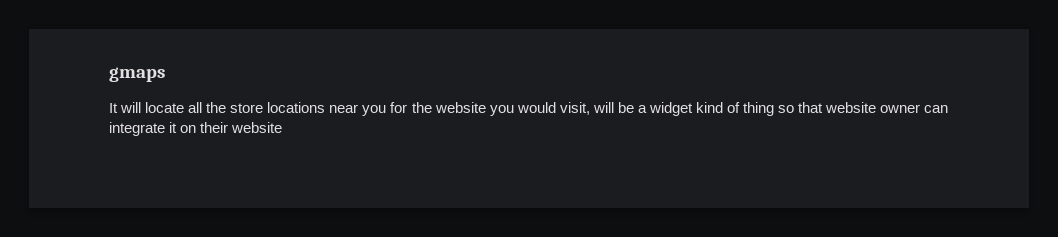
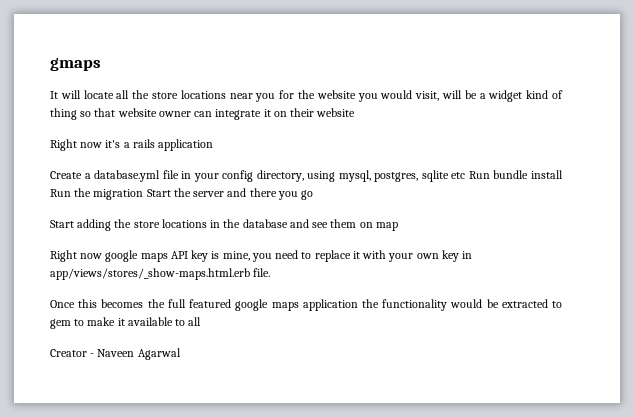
(283, 127) none -> [50,139,214,151] [50,170,564,182] [50,188,314,200] [50,219,398,231] [50,250,473,262] [50,268,271,280] [50,299,562,311] [50,317,202,329] [50,348,181,360] // Right now it's a rails application // Create a database.yml file in your config directory, using mysql, postgres, sqlite etc Run bundle install Run the migration Start the server and there you go // Start adding the store locations in the database and see them on map // Right now google maps API key is mine, you need to replace it with your own key in app/views/stores/_show-maps.html.erb file. // Once this becomes the full featured google maps application the functionality would be extracted to gem to make it available to all // Creator - Naveen Agarwal

